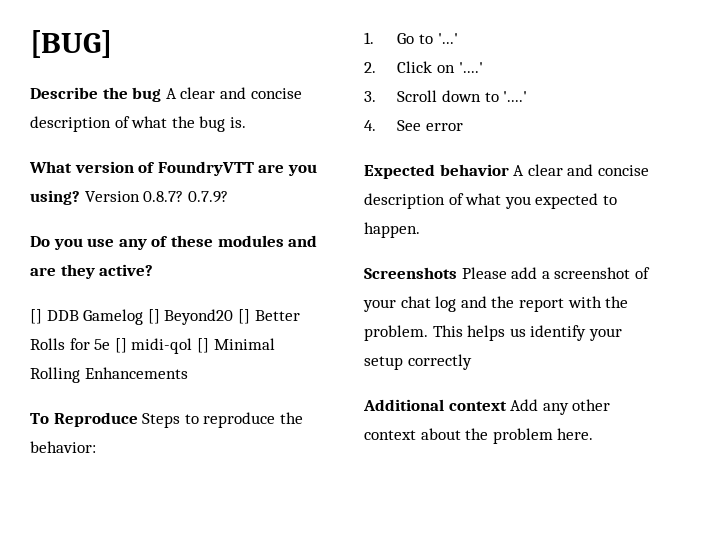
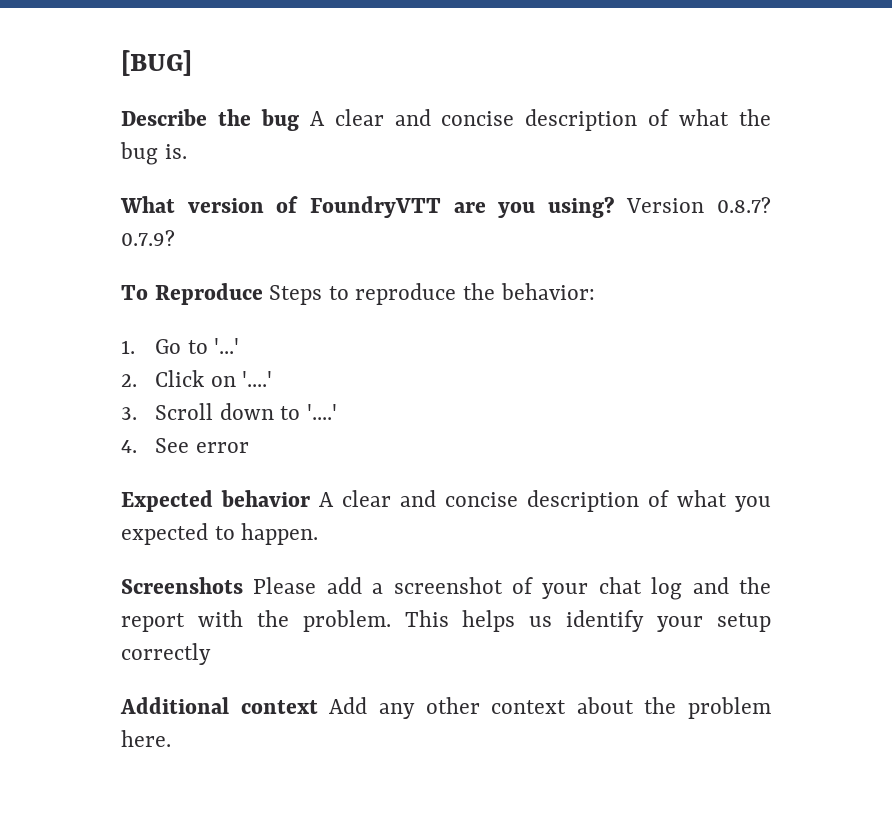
[30,235,318,250] [30,264,154,279] [30,309,300,325] [30,338,275,354] [30,367,188,383] // Do you use any of these modules and are they active? // [] DDB Gamelog [] Beyond20 [] Better Rolls for 5e [] midi-qol [] Minimal Rolling Enhancements -> (175, 238) none

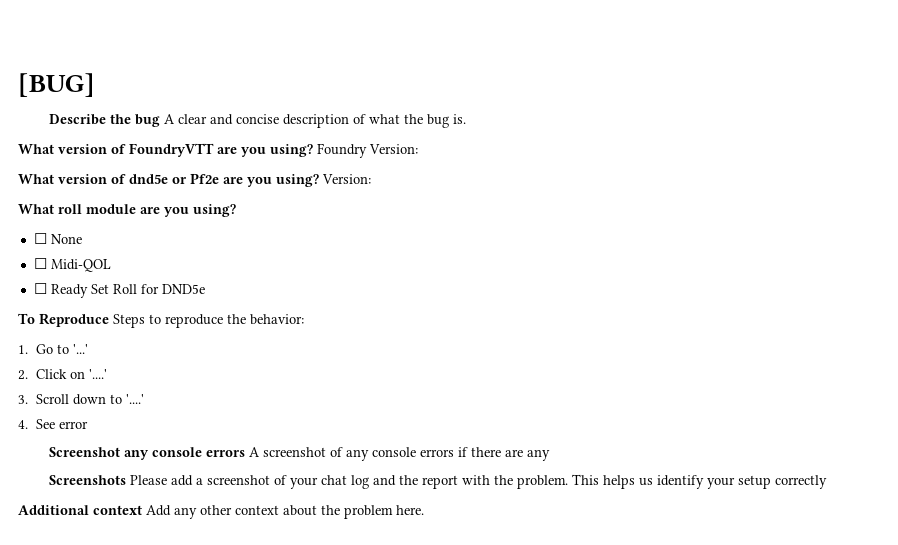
[626,197,771,213] [121,230,175,246] Version 0.8.7? 0.7.9? -> [317,143,418,158] [18,173,371,187] [18,204,236,217] [33,233,82,244] [33,258,111,272] [33,283,205,298] Foundry Version: // What version of dnd5e or Pf2e are you using? Version: // What roll module are you using? // ☐ None // ☐ Midi-QOL // ☐ Ready Set Roll for DND5e
[121,490,771,512] [121,523,319,545] Expected behavior A clear and concise description of what you expected to happen. -> [49,447,551,461] Screenshot any console errors A screenshot of any console errors if there are any

